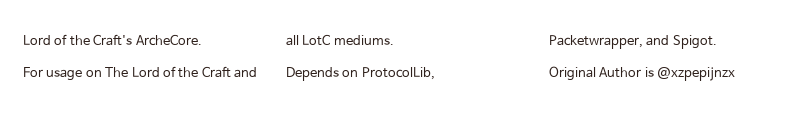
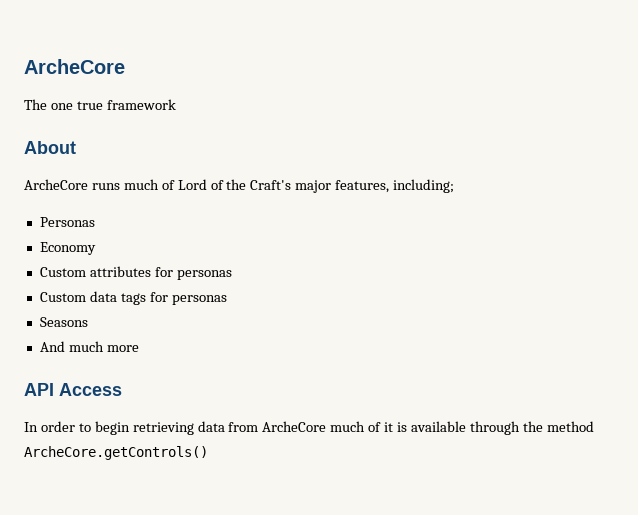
[23,34,202,46] [23,66,257,81] [286,34,394,46] [286,67,435,81] [549,35,717,49] [549,66,736,81] Lord of the Craft's ArcheCore. // For usage on The Lord of the Craft and all LotC mediums. // Depends on ProtocolLib, Packetwrapper, and Spigot. // Original Author is @xzpepijnzx -> [24,59,125,74] [24,99,176,110] [24,141,76,154] [24,179,455,193] [39,217,95,227] [39,242,96,255] [39,266,232,280] [39,291,227,305] [39,317,88,327] [39,341,139,352] [24,383,122,396] [24,421,594,435] [24,446,208,460] ArcheCore // The one true framework // About // ArcheCore runs much of Lord of the Craft's major features, including; // Personas // Economy // Custom attributes for personas // Custom data tags for personas // Seasons // And much more // API Access // In order to begin retrieving data from ArcheCore much of it is available through the method ArcheCore.getControls()

